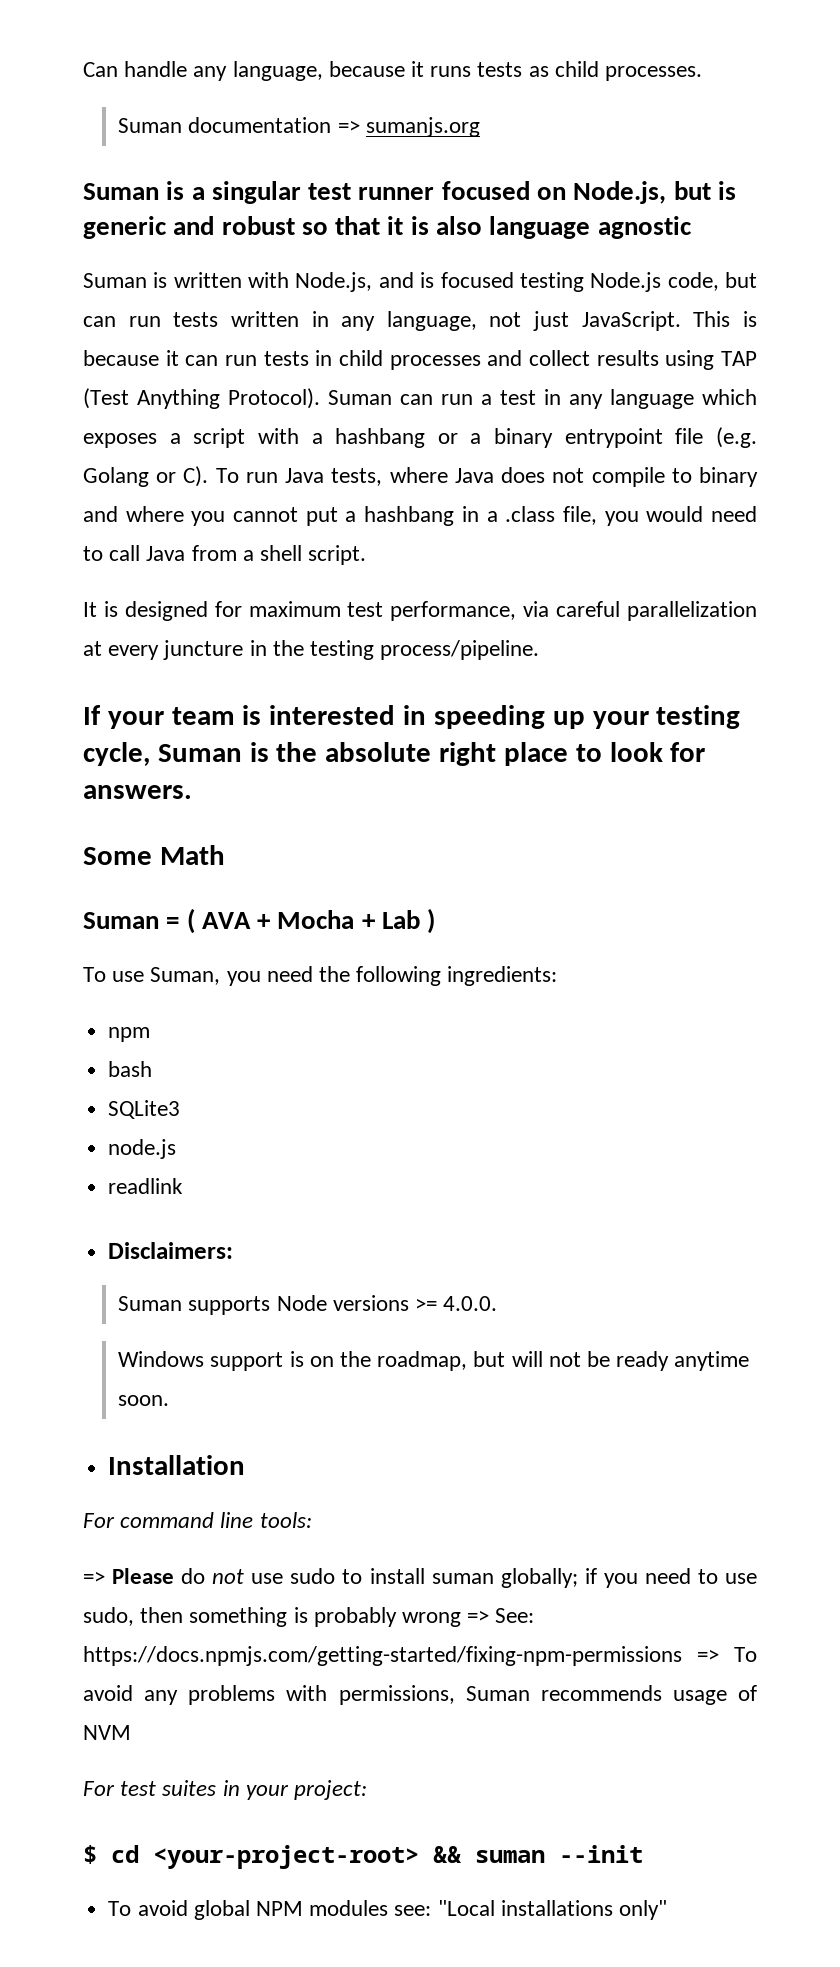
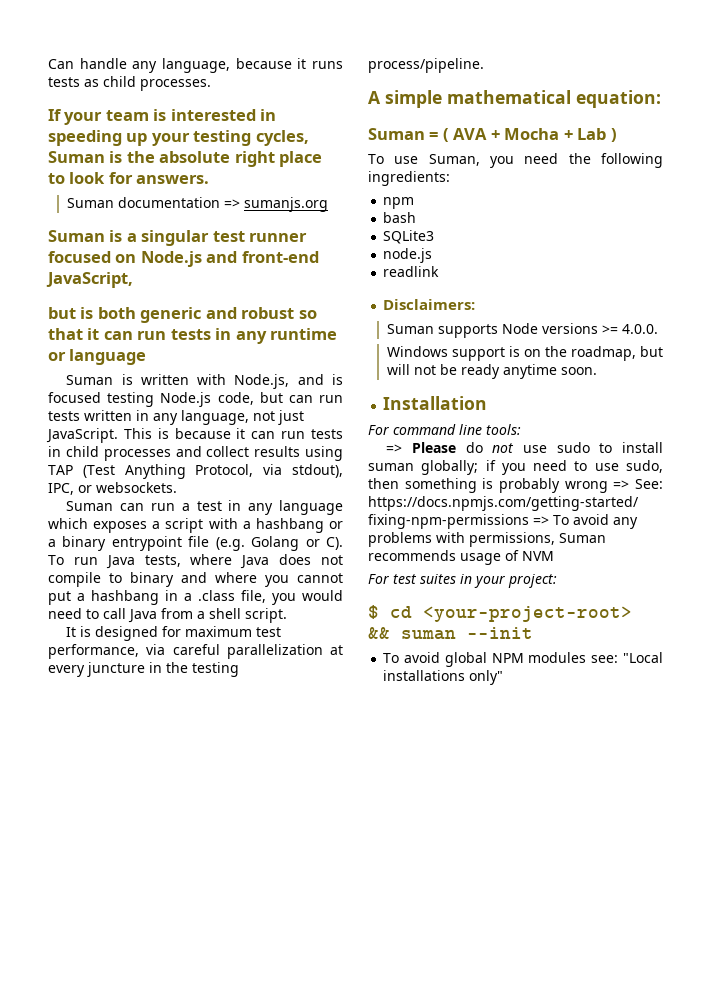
(703, 73) none -> [48,109,277,125] [48,130,309,146] [48,151,323,167] [48,172,210,184] // If your team is interested in speeding up your testing cycles, Suman is the absolute right place to look for answers.
[573,181,667,204] Node.js, -> [140,251,319,267] [46,272,133,288] Node.js and front-end JavaScript, //
(736, 190) none -> [97,307,136,319] both
[410,216,692,239] is also language agnostic -> [103,328,338,344] [48,349,147,365] can run tests in any runtime or language
[228,388,320,409] Protocol). -> [195,464,343,478] [48,482,177,495] Protocol, via stdout), IPC, or websockets. //
[83,705,741,729] [83,742,706,766] [83,785,192,799] [83,845,225,865] If your team is interested in speeding up your testing cycle, Suman is the absolute right place to look for answers. // Some Math -> [368,90,661,108] A simple mathematical equation:

